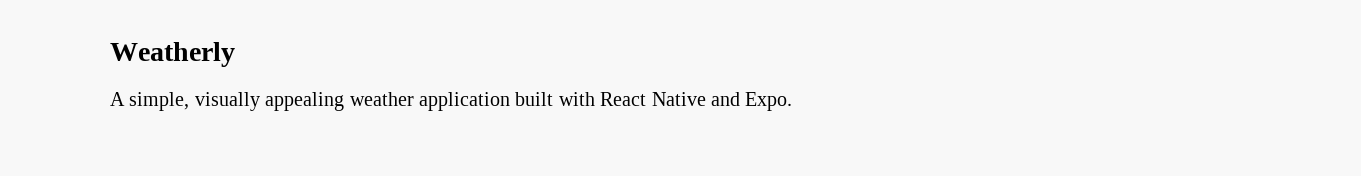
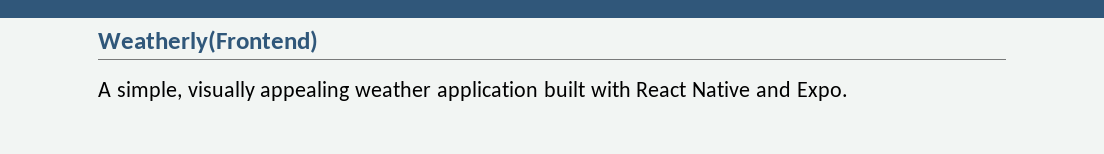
[110,42,235,67] Weatherly -> [98,30,318,53] Weatherly(Frontend)

